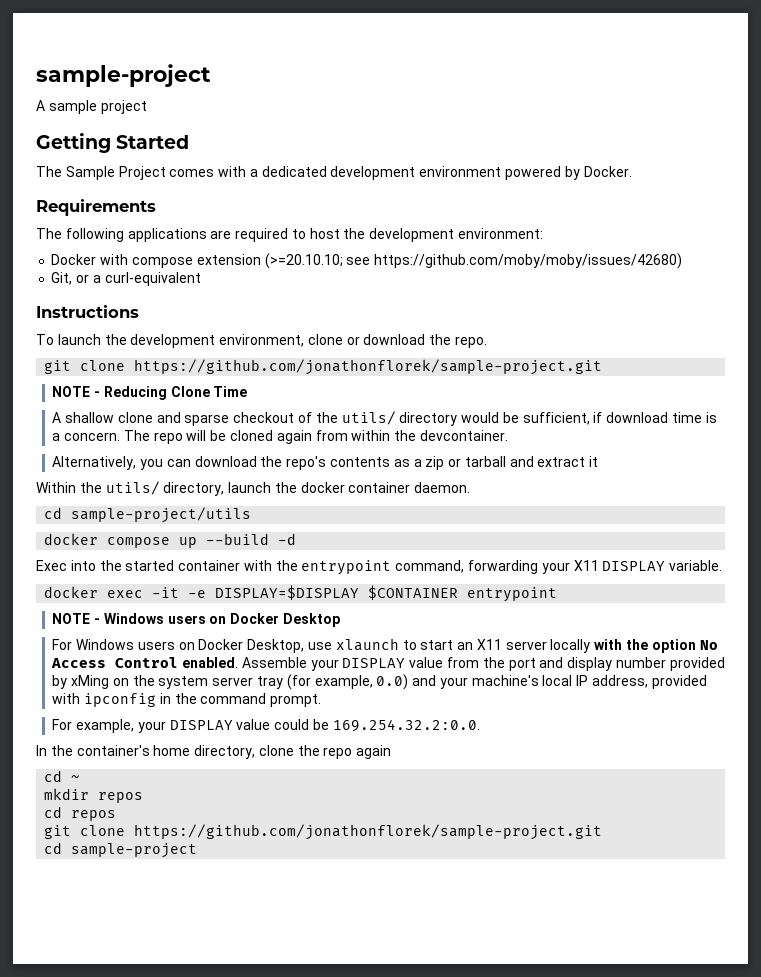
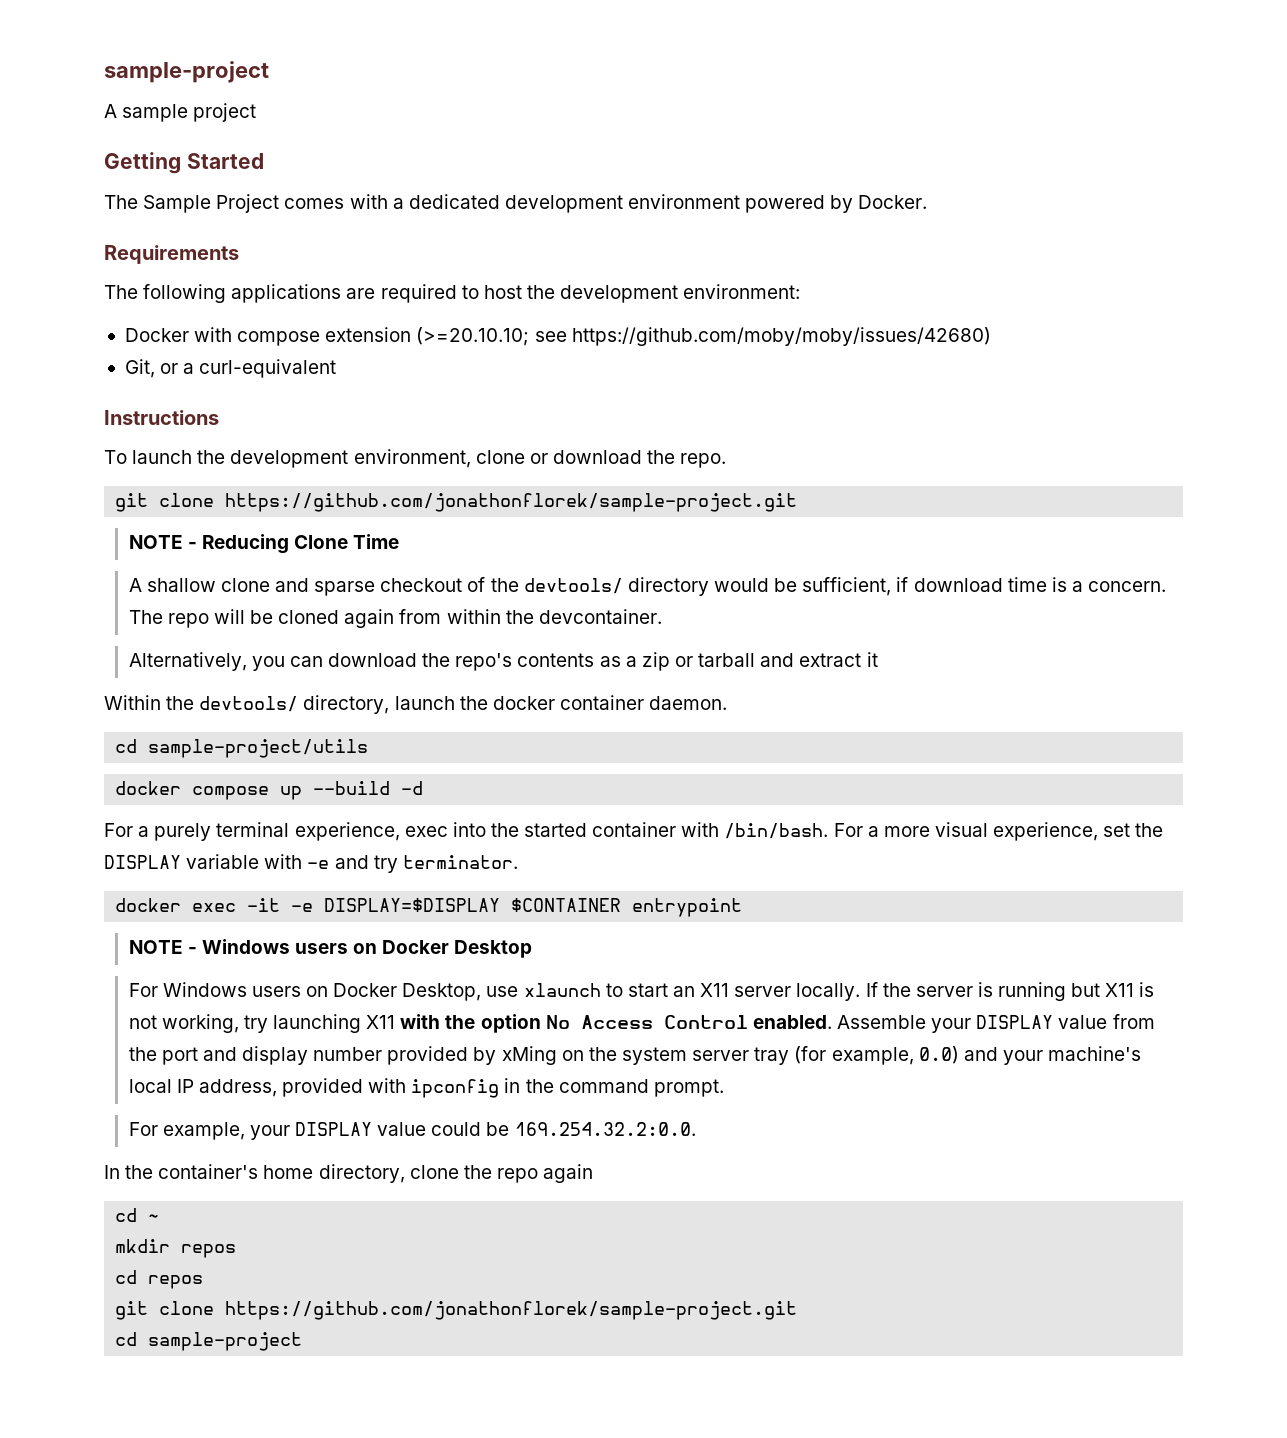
[341,411,396,425] utils/ -> [523,578,623,594] devtools/
[105,481,160,495] utils/ -> [199,696,299,712] devtools/
[36,560,67,571] Exec -> [104,822,448,841] For a purely terminal experience, exec
[275,560,723,575] the entrypoint command, forwarding your X11 DISPLAY variable. -> [724,822,1164,841] [104,854,518,873] /bin/bash. For a more visual experience, set the DISPLAY variable with -e and try terminator.
[550,639,591,653] locally -> [796,982,1155,1001] [128,1014,396,1033] locally. If the server is running but X11 is not working, try launching X11

